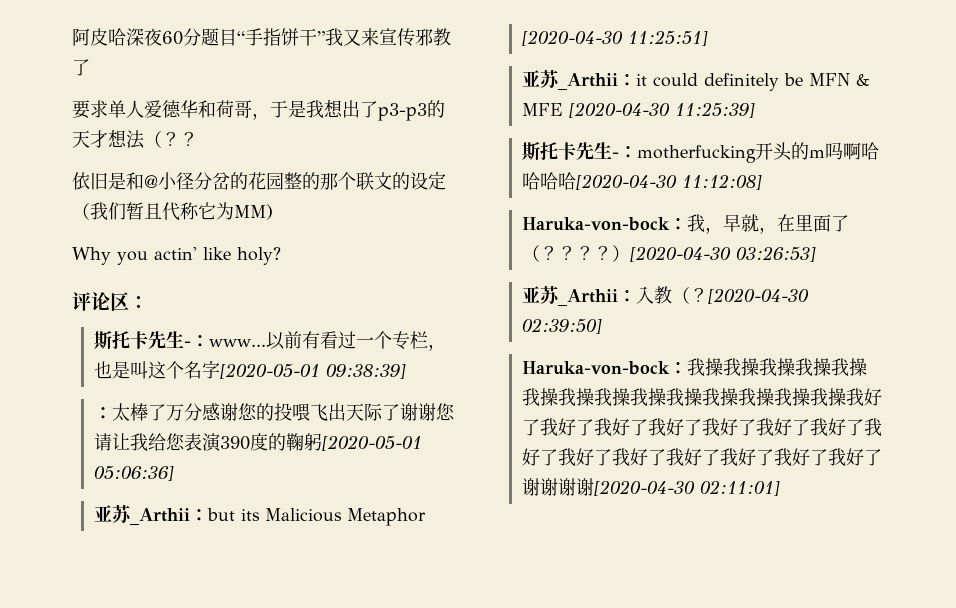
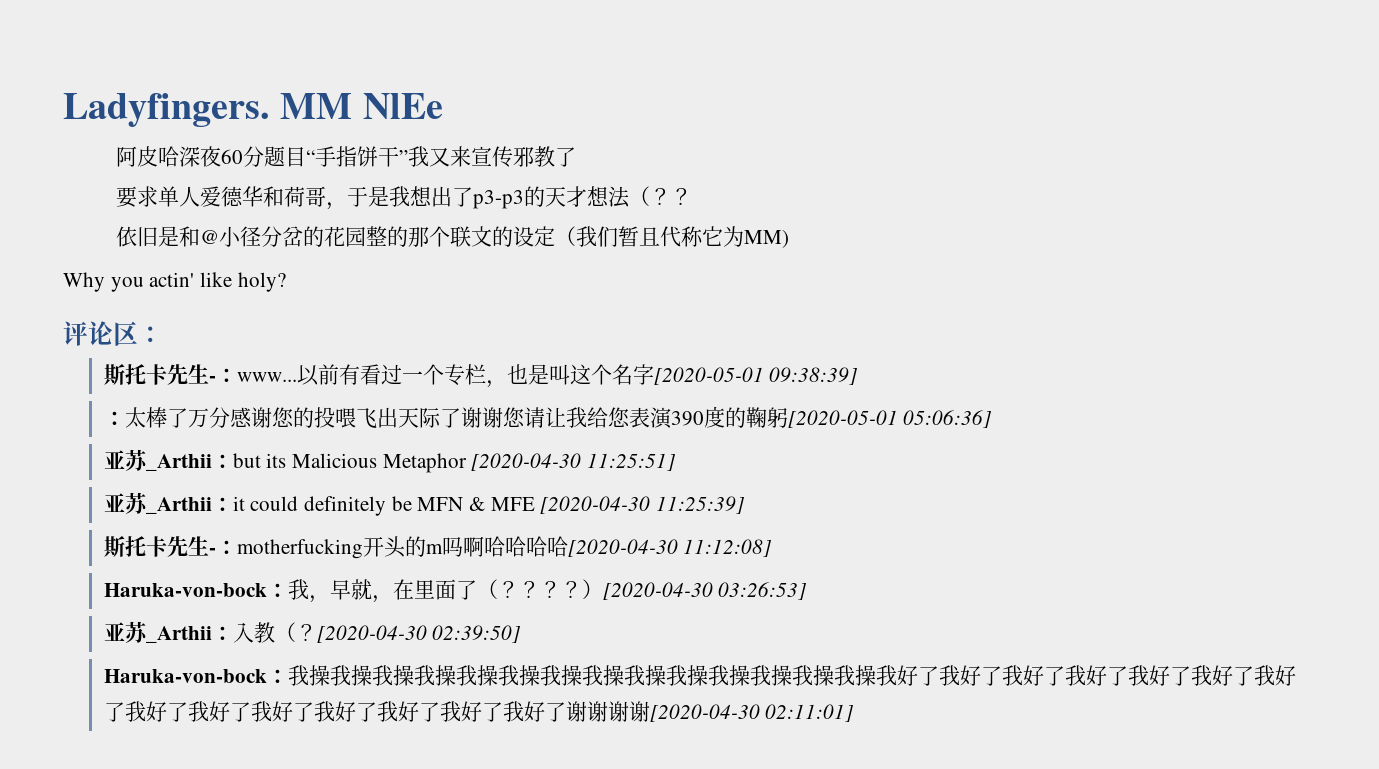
(72, 37) none -> [63,93,443,127] Ladyfingers. MM NlEe //

